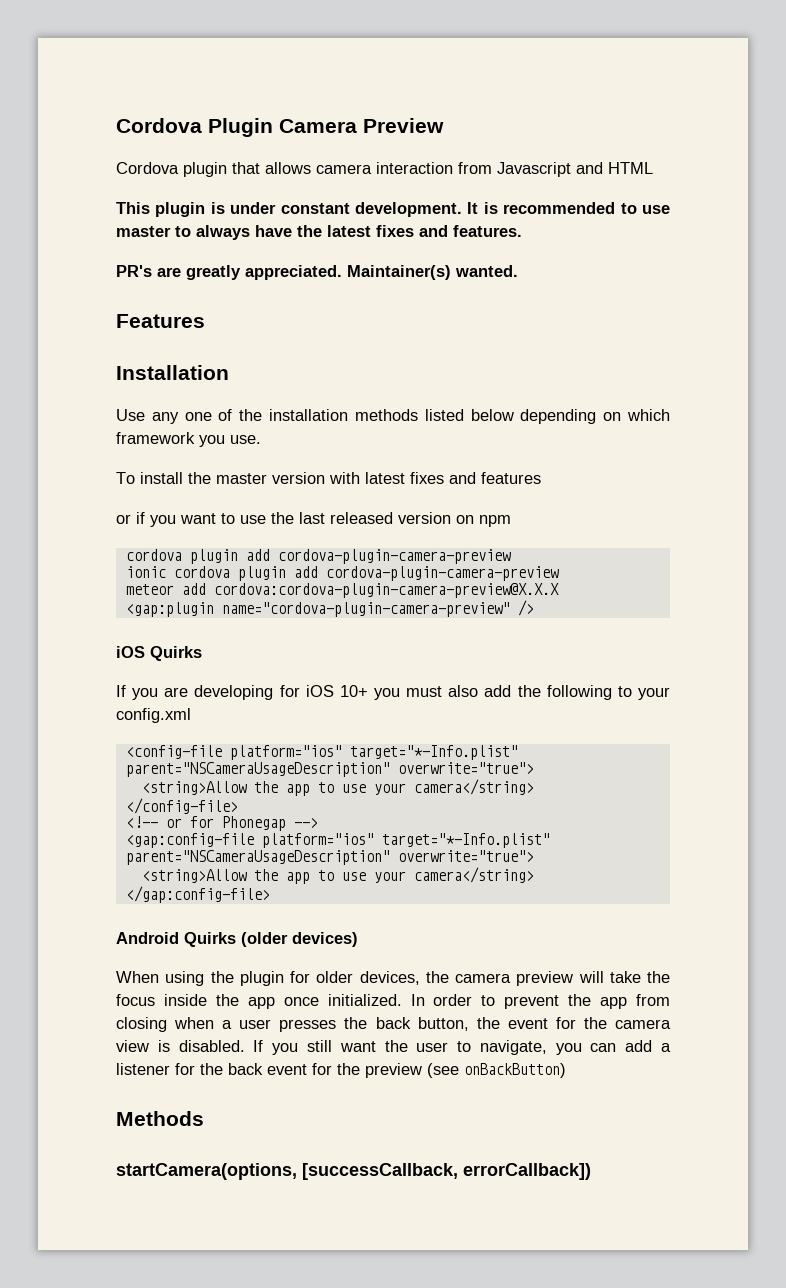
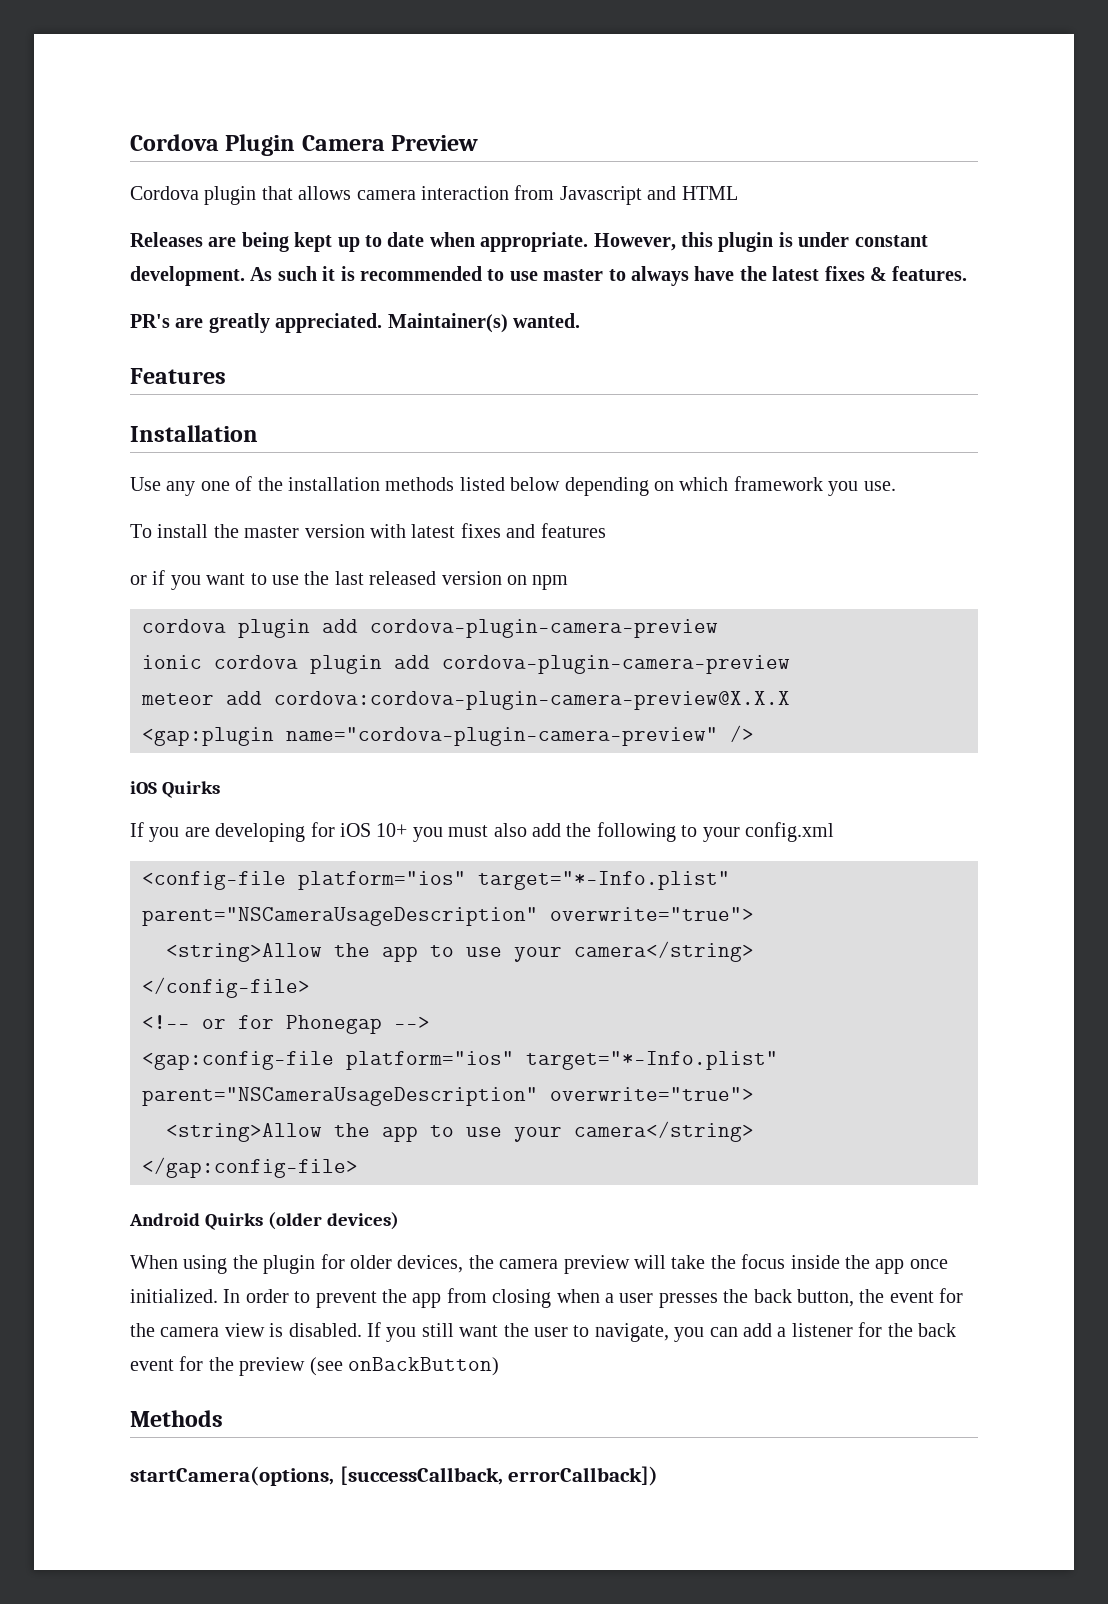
[116,202,150,214] This -> [130,232,713,252] Releases are being kept up to date when appropriate. However, this
[467,202,479,214] It -> [250,266,336,281] As such it
[419,225,448,237] and -> [869,267,887,281] &

